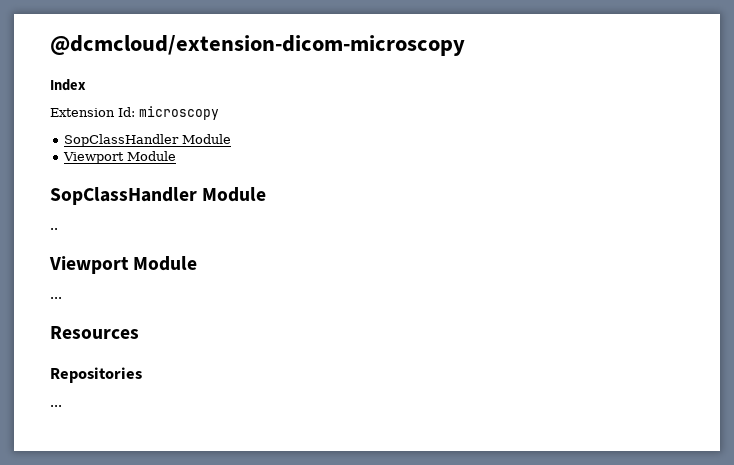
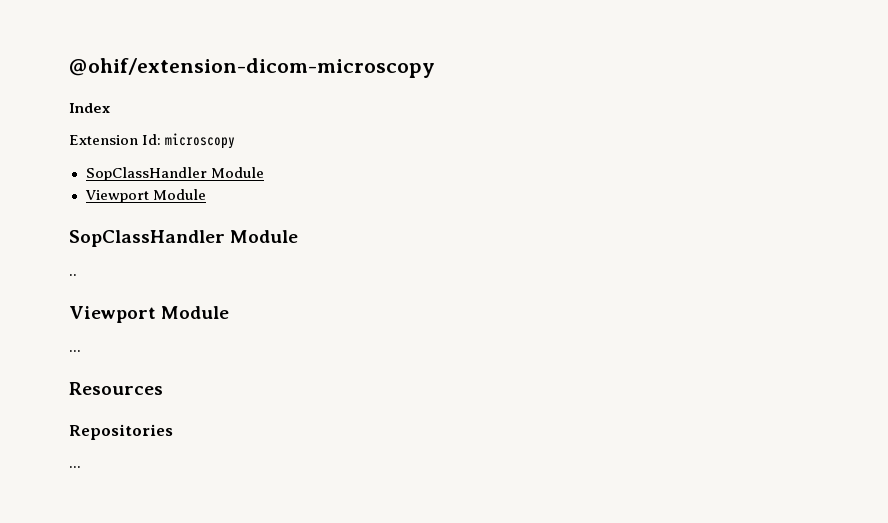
[50,35,465,56] @dcmcloud/extension-dicom-microscopy -> [69,58,435,78] @ohif/extension-dicom-microscopy

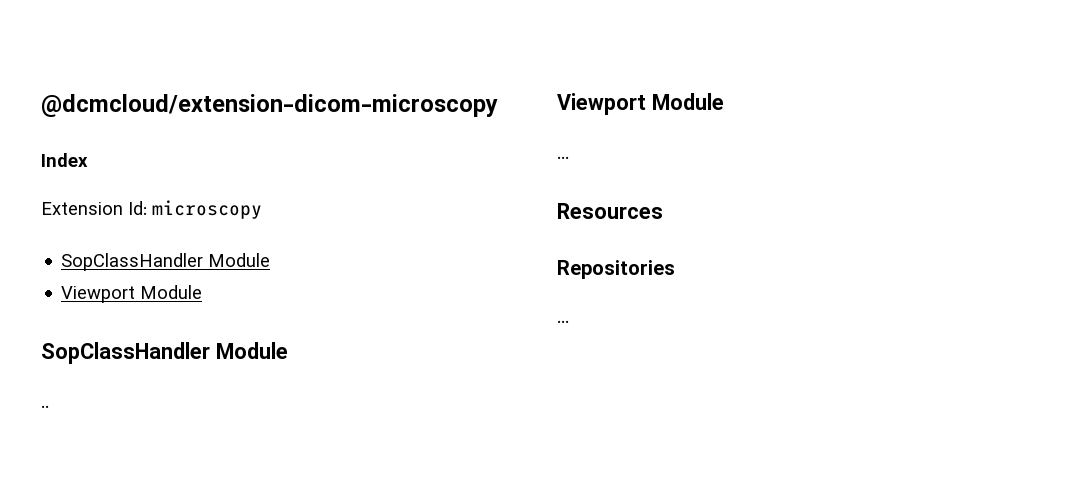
[69,58,435,78] @ohif/extension-dicom-microscopy -> [41,94,498,117] @dcmcloud/extension-dicom-microscopy

